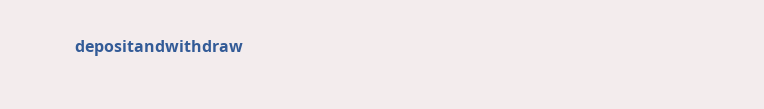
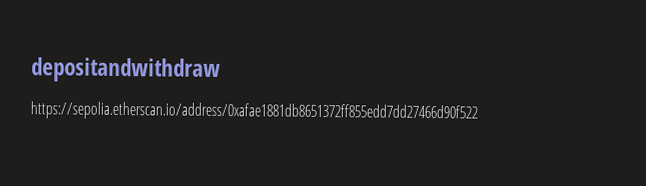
(243, 48) none -> [30,101,478,123] // https://sepolia.etherscan.io/address/0xafae1881db8651372ff855edd7dd27466d90f522

